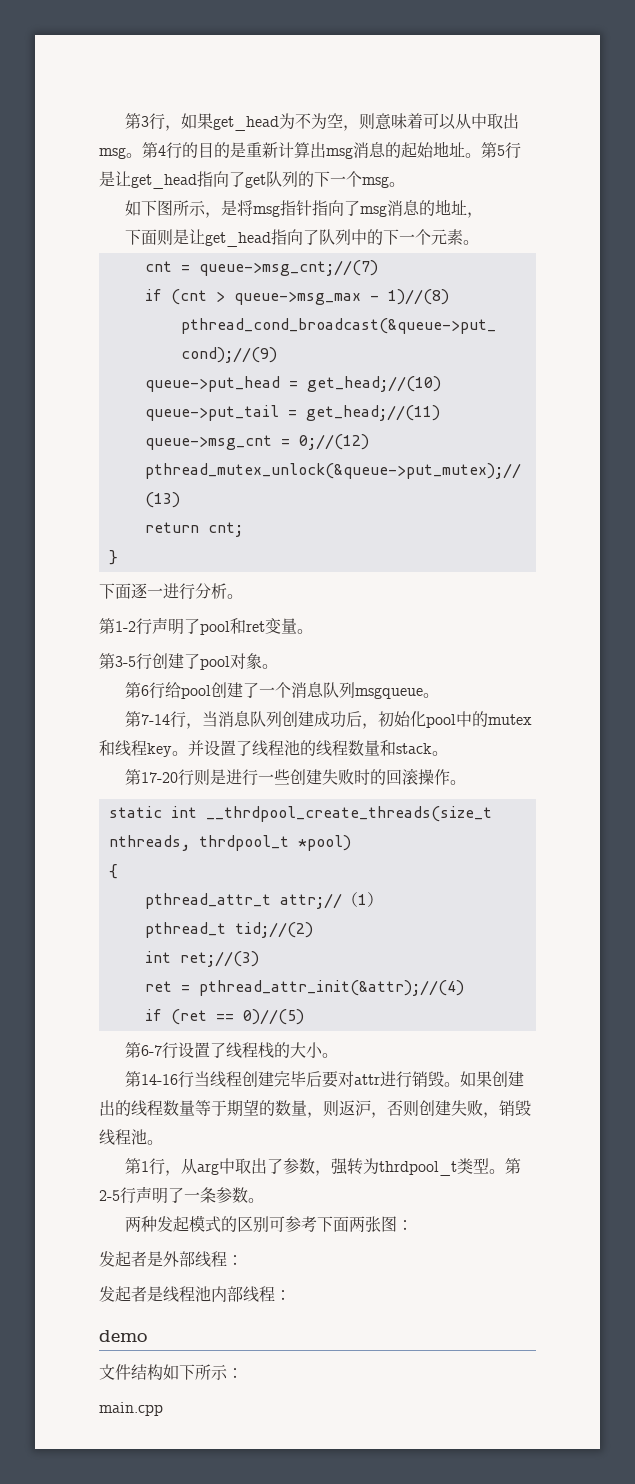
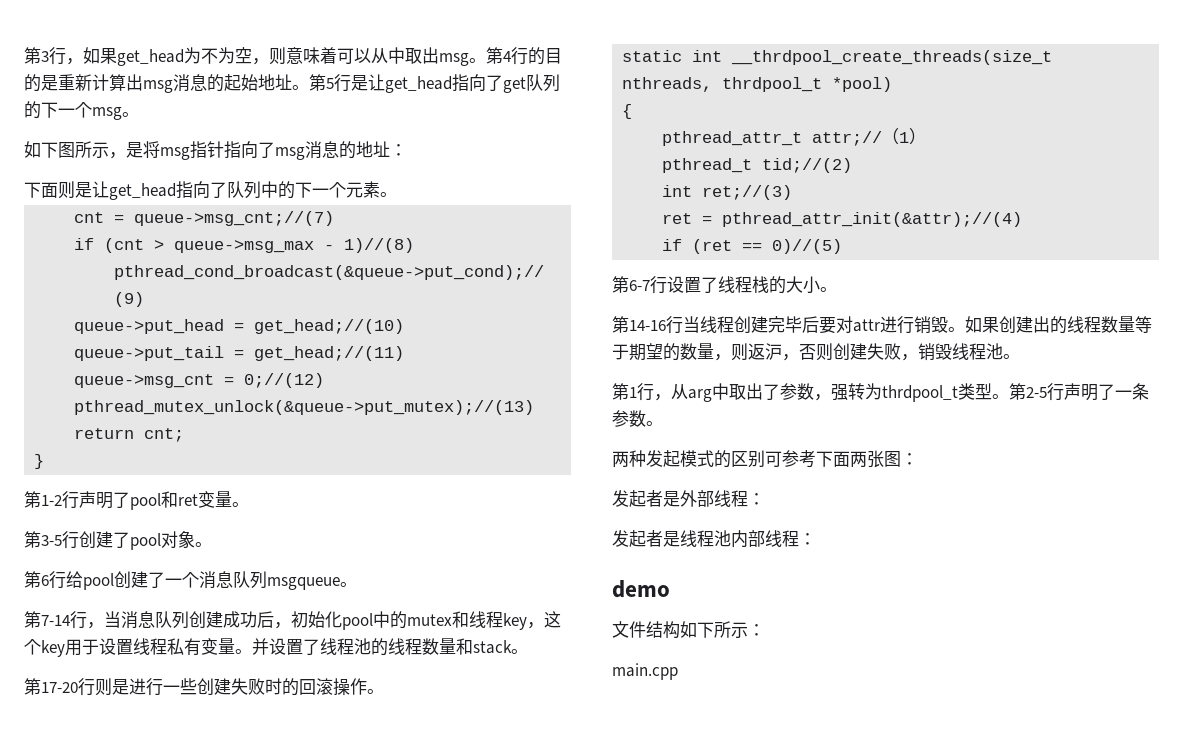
[466,212,483,218] ， -> [390,144,407,156] ：
[99,583,243,600] // 下面逐一进行分析。 -> (45, 461) none
(172, 750) none -> [527,611,561,629] [24,638,235,657] ，这个key用于设置线程私有变量

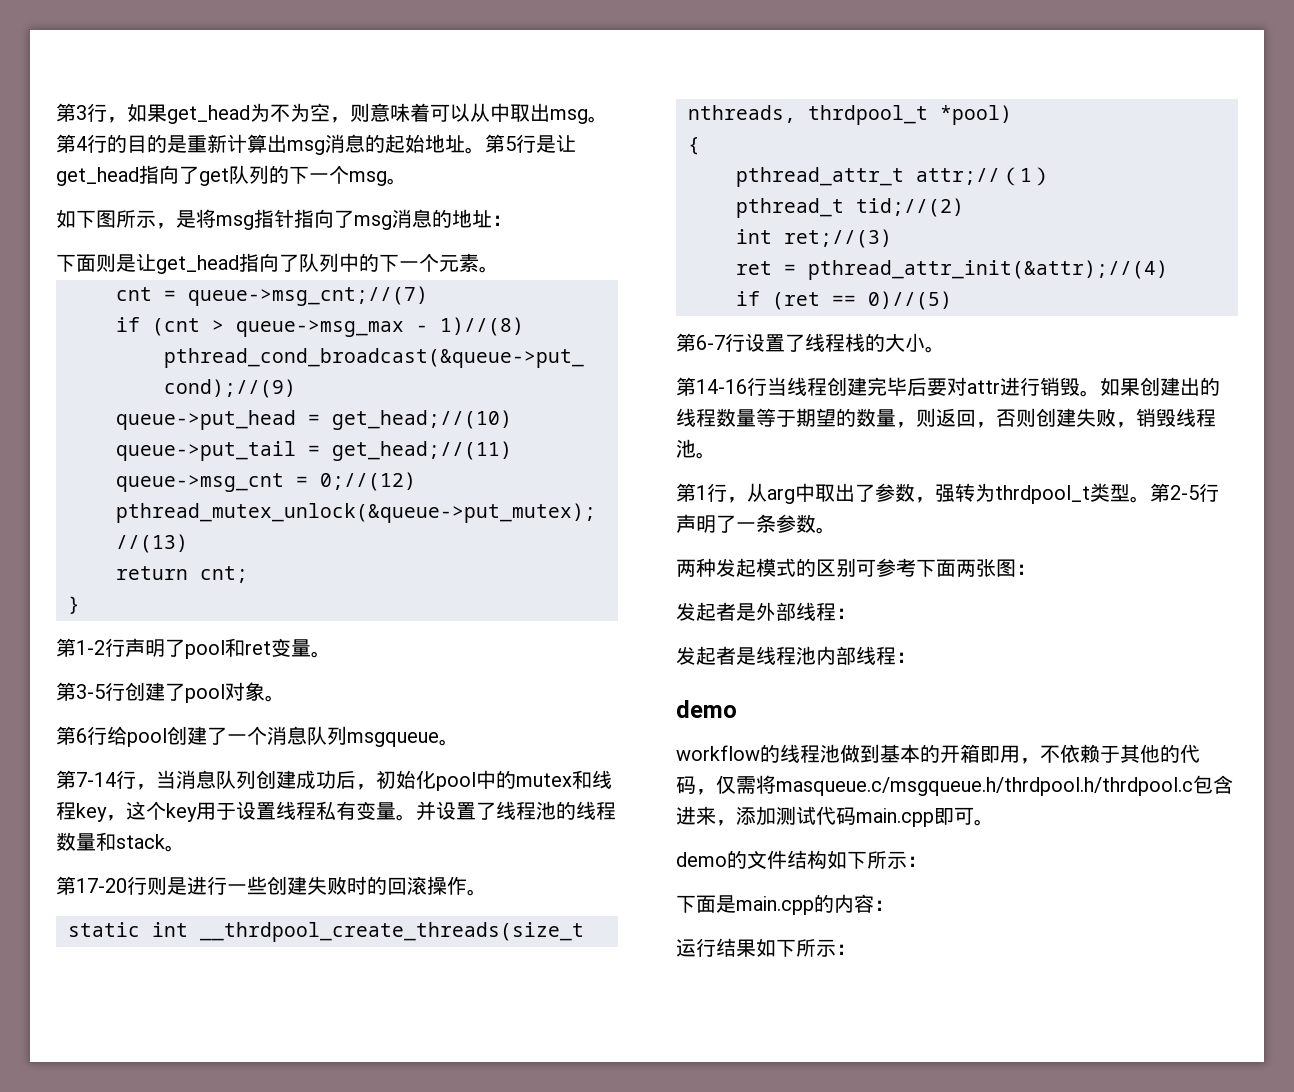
[765,343,782,360] 沪 -> [956,409,976,427] 回
(670, 589) none -> [676,744,1200,764] [676,775,1233,796] [676,806,994,827] [676,850,747,869] workflow的线程池做到基本的开箱即用，不依赖于其他的代码，仅需将masqueue.c/msgqueue.h/thrdpool.h/thrdpool.c包含进来，添加测试代码main.cpp即可。 // demo的
[612,663,678,680] main.cpp -> [676,894,894,915] [676,938,856,957] 下面是main.cpp的内容： // 运行结果如下所示：

